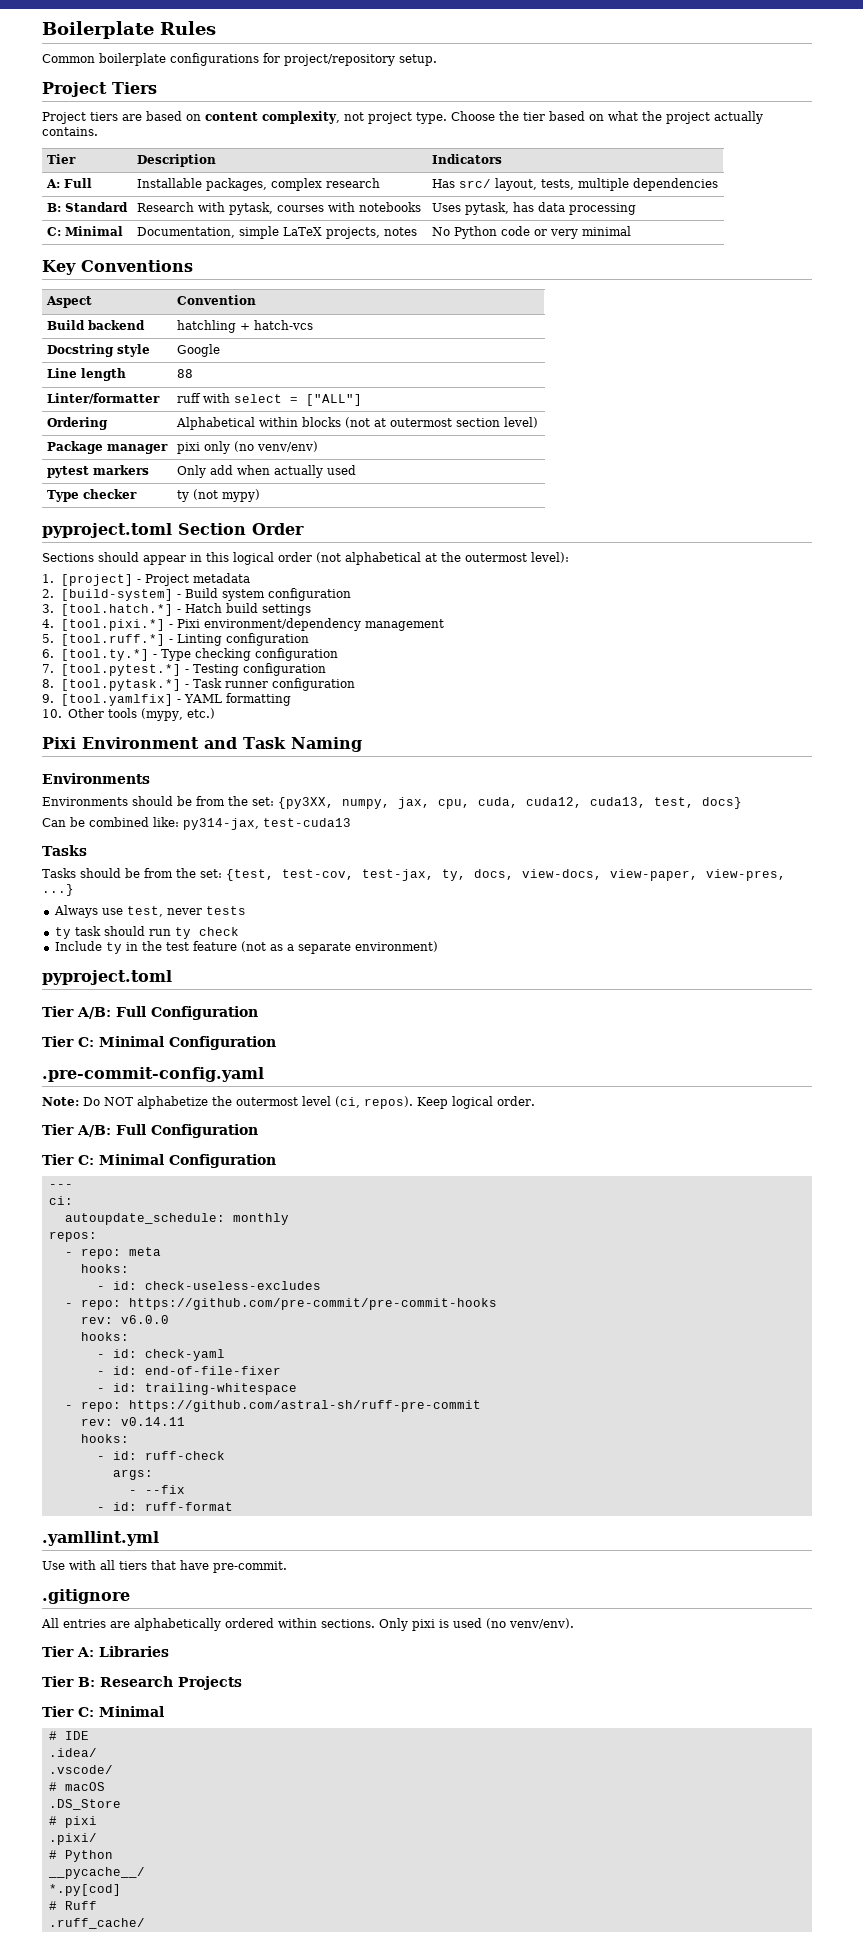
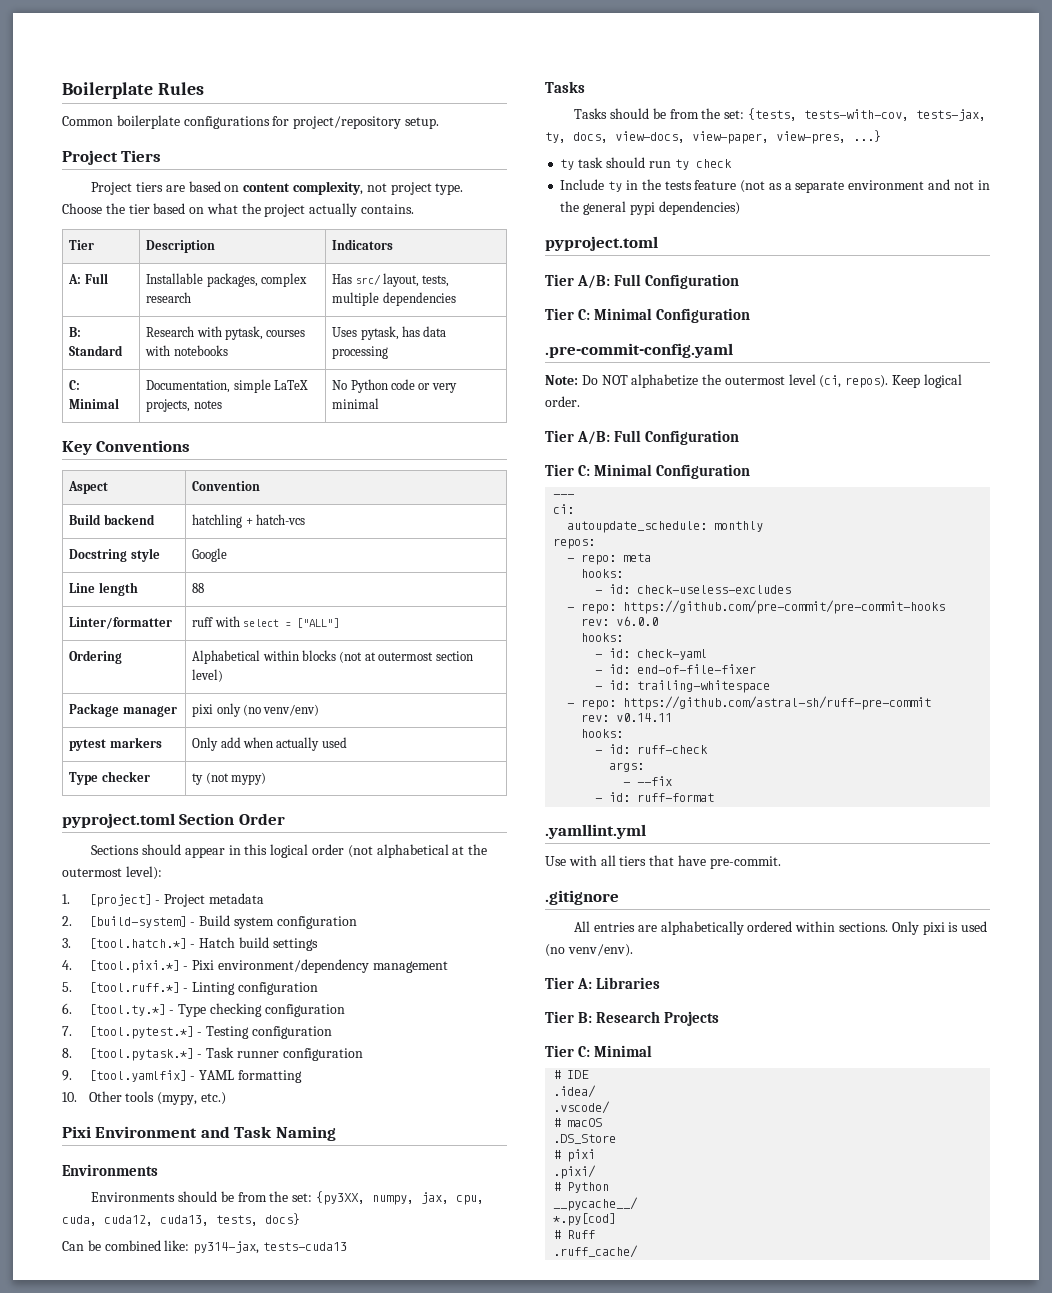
[654,797,694,808] test, -> [216,1215,258,1226] tests,
[263,818,351,827] test-cuda13 -> [262,1242,347,1251] tests-cuda13
[226,869,434,881] {test, test-cov, test-jax, -> [748,108,987,121] {tests, tests-with-cov, tests-jax,
[53,905,246,918] // Always use test, never tests -> (881, 136) none
[165,942,189,951] test -> [664,181,692,190] tests
[354,941,438,952] environment) -> [848,179,990,190] [560,201,740,215] environment and not in the general pypi dependencies)

